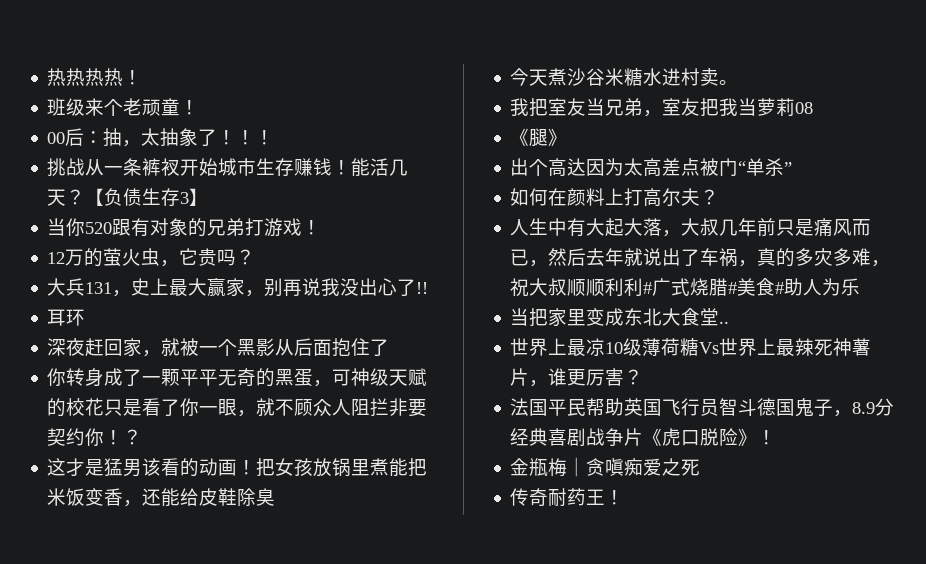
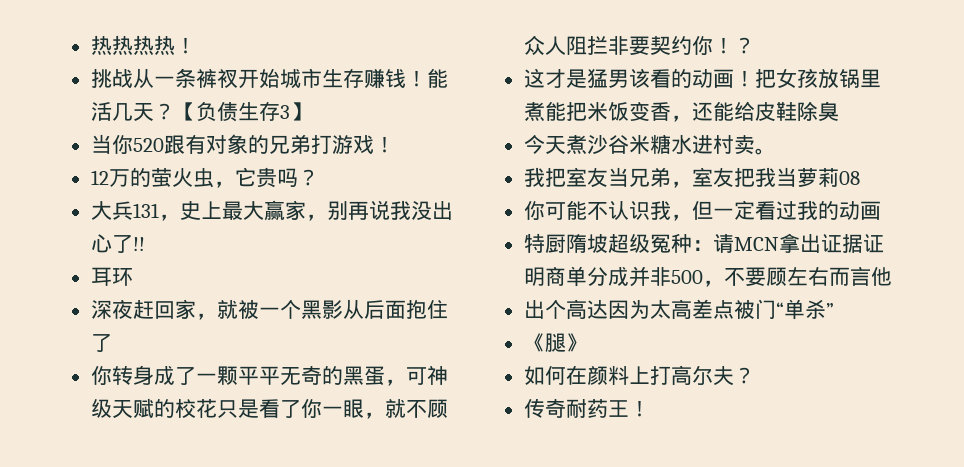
[47,98,200,116] [47,128,275,147] // 班级来个老顽童！ // 00后：抽，太抽象了！！！ -> (196, 45) none
[510,128,568,147] 《腿》 -> [523,200,881,221] [523,233,884,254] [523,266,892,287] 你可能不认识我，但一定看过我的动画 // 特厨隋坡超级冤种：请MCN拿出证据证明商单分成并非500，不要顾左右而言他
(793, 168) none -> [523,333,587,352] // 《腿》
[510,218,872,237] [510,248,891,267] [510,278,861,297] [510,308,730,327] [510,338,872,356] [510,368,644,387] [510,398,895,417] [510,428,777,446] [510,457,701,477] // 人生中有大起大落，大叔几年前只是痛风而已，然后去年就说出了车祸，真的多灾多难，祝大叔顺顺利利#广式烧腊#美食#助人为乐 // 当把家里变成东北大食堂.. // 世界上最凉10级薄荷糖Vs世界上最辣死神薯片，谁更厉害？ // 法国平民帮助英国飞行员智斗德国鬼子，8.9分经典喜剧战争片《虎口脱险》！ // 金瓶梅｜贪嗔痴爱之死 -> (755, 375) none

